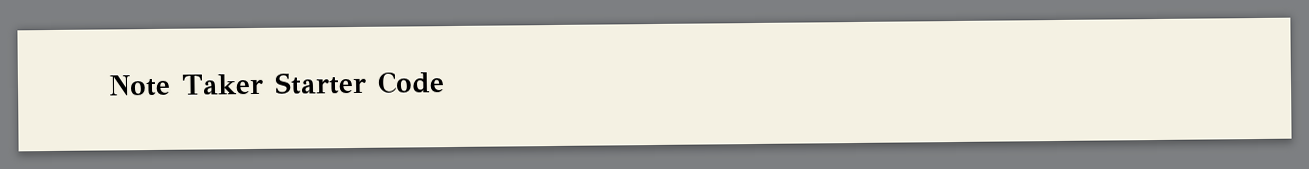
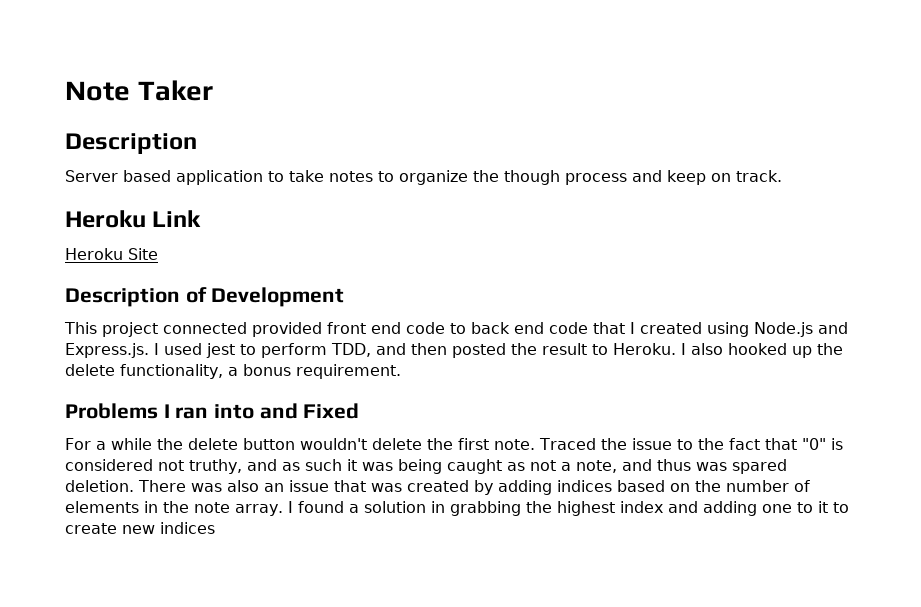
[273,71,445,95] Starter Code -> [65,133,197,154] [65,170,782,185] [65,210,202,228] [65,248,158,260] [65,287,345,307] [64,322,848,337] [65,343,843,358] [65,364,401,379] [65,403,360,419] [65,438,843,450] [65,459,787,474] [65,480,810,495] [65,501,849,516] [65,522,215,534] // Description // Server based application to take notes to organize the though process and keep on track. // Heroku Link // Heroku Site // Description of Development // This project connected provided front end code to back end code that I created using Node.js and Express.js. I used jest to perform TDD, and then posted the result to Heroku. I also hooked up the delete functionality, a bonus requirement. // Problems I ran into and Fixed // For a while the delete button wouldn't delete the first note. Traced the issue to the fact that "0" is considered not truthy, and as such it was being caught as not a note, and thus was spared deletion. There was also an issue that was created by adding indices based on the number of elements in the note array. I found a solution in grabbing the highest index and adding one to it to create new indices

